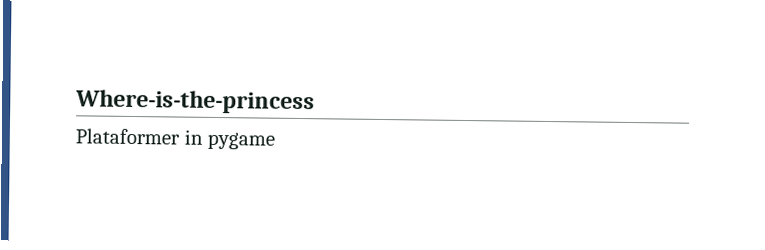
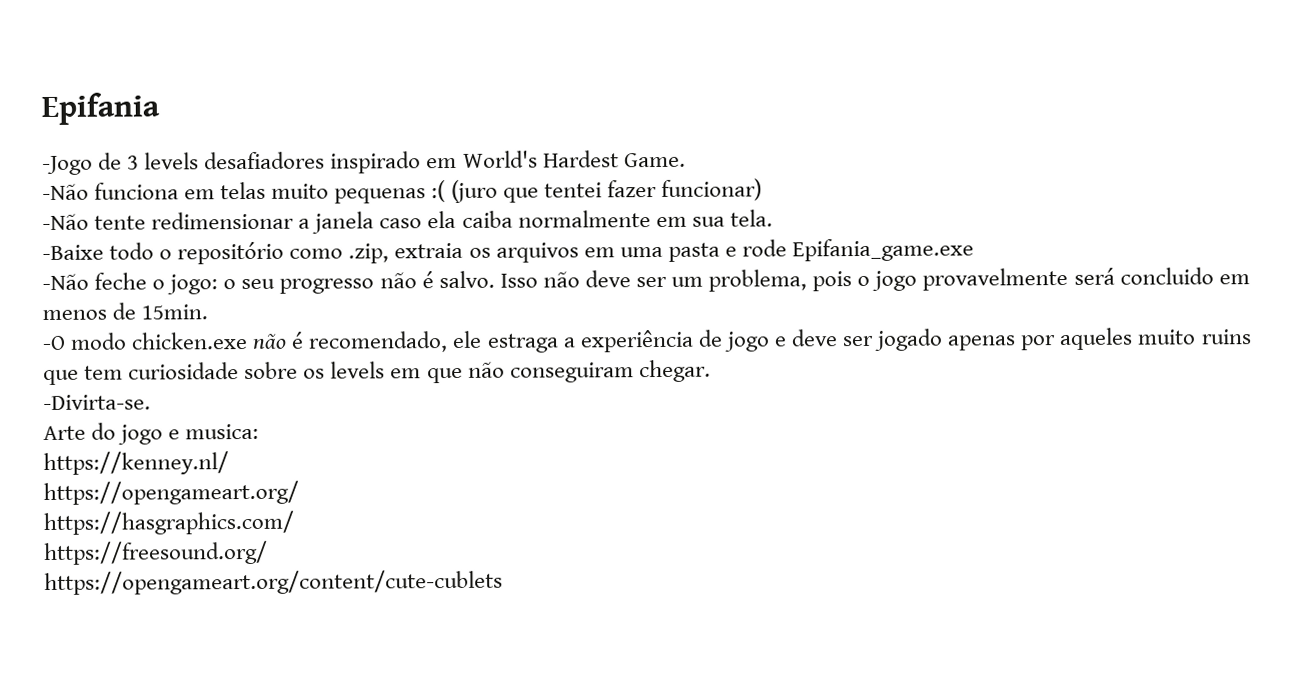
[75,89,315,115] [75,128,276,150] Where-is-the-princess // Plataformer in pygame -> [41,92,160,126] [42,150,686,176] [42,178,762,204] [42,209,773,234] [42,238,975,265] [42,267,1250,295] [42,302,209,321] [42,327,1252,353] [43,359,711,386] [43,394,151,410] [43,422,260,445] [43,451,229,475] [43,480,299,505] [43,510,294,535] [43,540,268,565] [44,569,503,595] Epifania // -Jogo de 3 levels desafiadores inspirado em World's Hardest Game. // -Não funciona em telas muito pequenas :( (juro que tentei fazer funcionar) // -Não tente redimensionar a janela caso ela caiba normalmente em sua tela. // -Baixe todo o repositório como .zip, extraia os arquivos em uma pasta e rode Epifania_game.exe // -Não feche o jogo: o seu progresso não é salvo. Isso não deve ser um problema, pois o jogo provavelmente será concluido em menos de 15min. // -O modo chicken.exe não é recomendado, ele estraga a experiência de jogo e deve ser jogado apenas por aqueles muito ruins que tem curiosidade sobre os levels em que não conseguiram chegar. // -Divirta-se. // Arte do jogo e musica: // https://kenney.nl/ // https://opengameart.org/ // https://hasgraphics.com/ // https://freesound.org/ // https://opengameart.org/content/cute-cublets

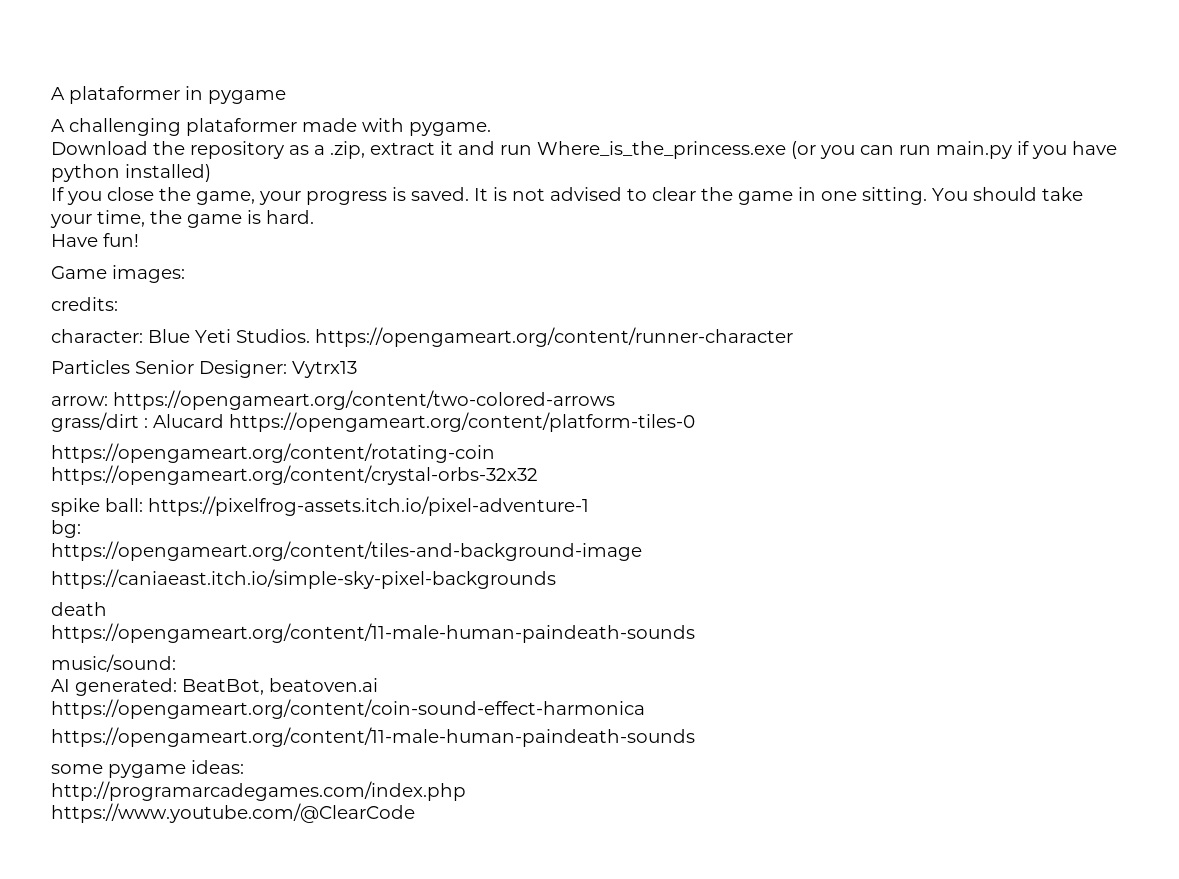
[41,92,160,126] [42,150,686,176] [42,178,762,204] [42,209,773,234] [42,238,975,265] [42,267,1250,295] [42,302,209,321] [42,327,1252,353] [43,359,711,386] [43,394,151,410] [43,422,260,445] [43,451,229,475] [43,480,299,505] [43,510,294,535] [43,540,268,565] [44,569,503,595] Epifania // -Jogo de 3 levels desafiadores inspirado em World's Hardest Game. // -Não funciona em telas muito pequenas :( (juro que tentei fazer funcionar) // -Não tente redimensionar a janela caso ela caiba normalmente em sua tela. // -Baixe todo o repositório como .zip, extraia os arquivos em uma pasta e rode Epifania_game.exe // -Não feche o jogo: o seu progresso não é salvo. Isso não deve ser um problema, pois o jogo provavelmente será concluido em menos de 15min. // -O modo chicken.exe não é recomendado, ele estraga a experiência de jogo e deve ser jogado apenas por aqueles muito ruins que tem curiosidade sobre os levels em que não conseguiram chegar. // -Divirta-se. // Arte do jogo e musica: // https://kenney.nl/ // https://opengameart.org/ // https://hasgraphics.com/ // https://freesound.org/ // https://opengameart.org/content/cute-cublets -> [51,86,286,104] [51,118,491,136] [51,141,1117,159] [51,164,211,182] [51,187,1083,205] [50,210,314,228] [51,233,139,247] [51,265,185,283] [51,297,118,311] [51,327,793,347] [51,360,357,378] [51,390,615,410] [51,412,695,432] [51,443,495,463] [51,465,538,485] [51,496,589,516] [51,520,81,538] [51,541,642,561] [51,569,556,589] [51,602,107,616] [51,623,695,643] [51,654,176,672] [51,678,378,696] [51,699,645,719] [51,727,695,747] [51,760,244,778] [51,781,466,801] [51,803,415,823] A plataformer in pygame // A challenging plataformer made with pygame. // Download the repository as a .zip, extract it and run Where_is_the_princess.exe (or you can run main.py if you have python installed) // If you close the game, your progress is saved. It is not advised to clear the game in one sitting. You should take your time, the game is hard. // Have fun! // Game images: // credits: // character: Blue Yeti Studios. https://opengameart.org/content/runner-character // Particles Senior Designer: Vytrx13 // arrow: https://opengameart.org/content/two-colored-arrows // grass/dirt : Alucard https://opengameart.org/content/platform-tiles-0 // https://opengameart.org/content/rotating-coin // https://opengameart.org/content/crystal-orbs-32x32 // spike ball: https://pixelfrog-assets.itch.io/pixel-adventure-1 // bg: // https://opengameart.org/content/tiles-and-background-image // https://caniaeast.itch.io/simple-sky-pixel-backgrounds // death // https://opengameart.org/content/11-male-human-paindeath-sounds // music/sound: // AI generated: BeatBot, beatoven.ai // https://opengameart.org/content/coin-sound-effect-harmonica // https://opengameart.org/content/11-male-human-paindeath-sounds // some pygame ideas: // http://programarcadegames.com/index.php // https://www.youtube.com/@ClearCode

